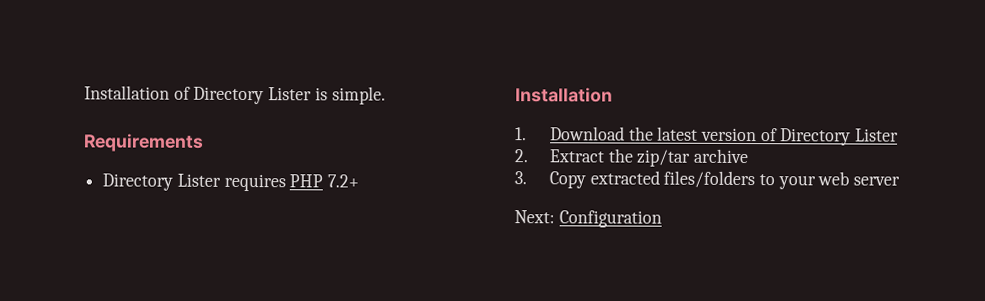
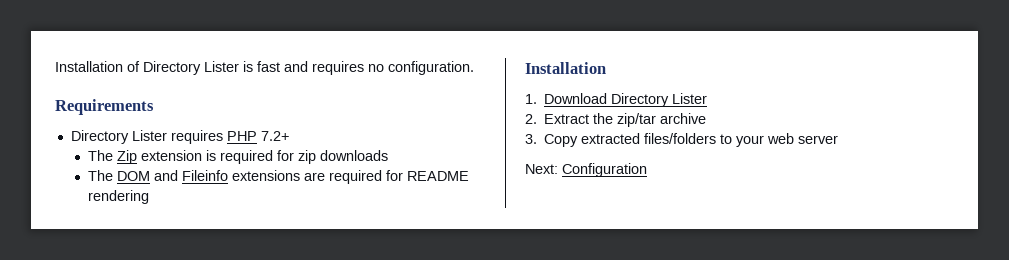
[331,86,386,105] simple. -> [257,61,474,75] fast and requires no configuration.
(360, 181) none -> [88,150,389,164] [88,170,470,184] [88,190,150,204] // The Zip extension is required for zip downloads // The DOM and Fileinfo extensions are required for README rendering
[628,126,778,142] the latest version of -> (608, 98) none

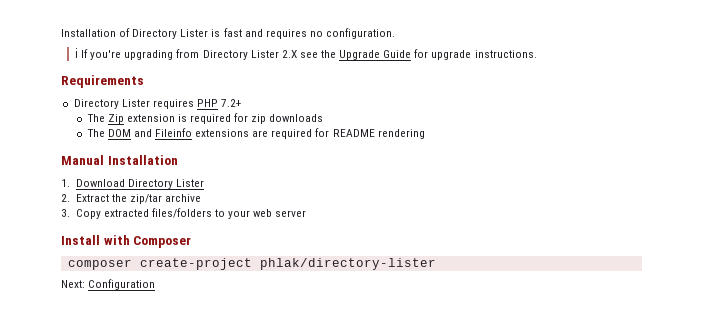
(474, 68) none -> [75,48,537,60] // ℹ If you're upgrading from Directory Lister 2.X see the Upgrade Guide for upgrade instructions.
(150, 197) none -> [61,155,104,165] Manual
(839, 139) none -> [61,235,192,248] [67,258,436,270] // Install with Composer // composer create-project phlak/directory-lister

